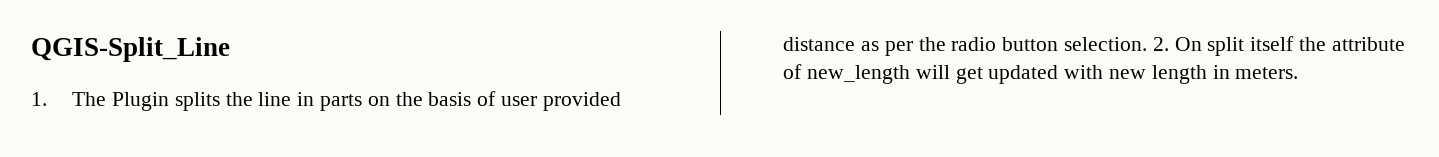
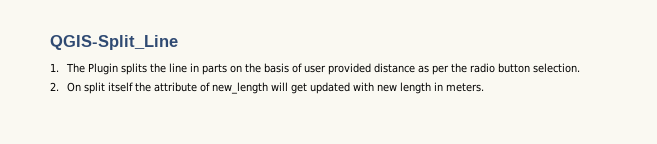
(1147, 44) none -> (581, 68) //

